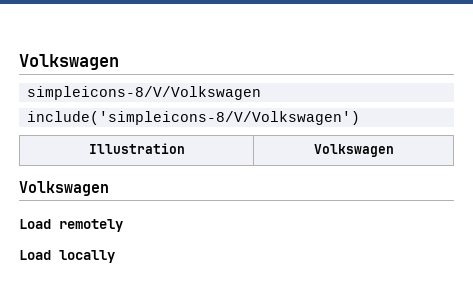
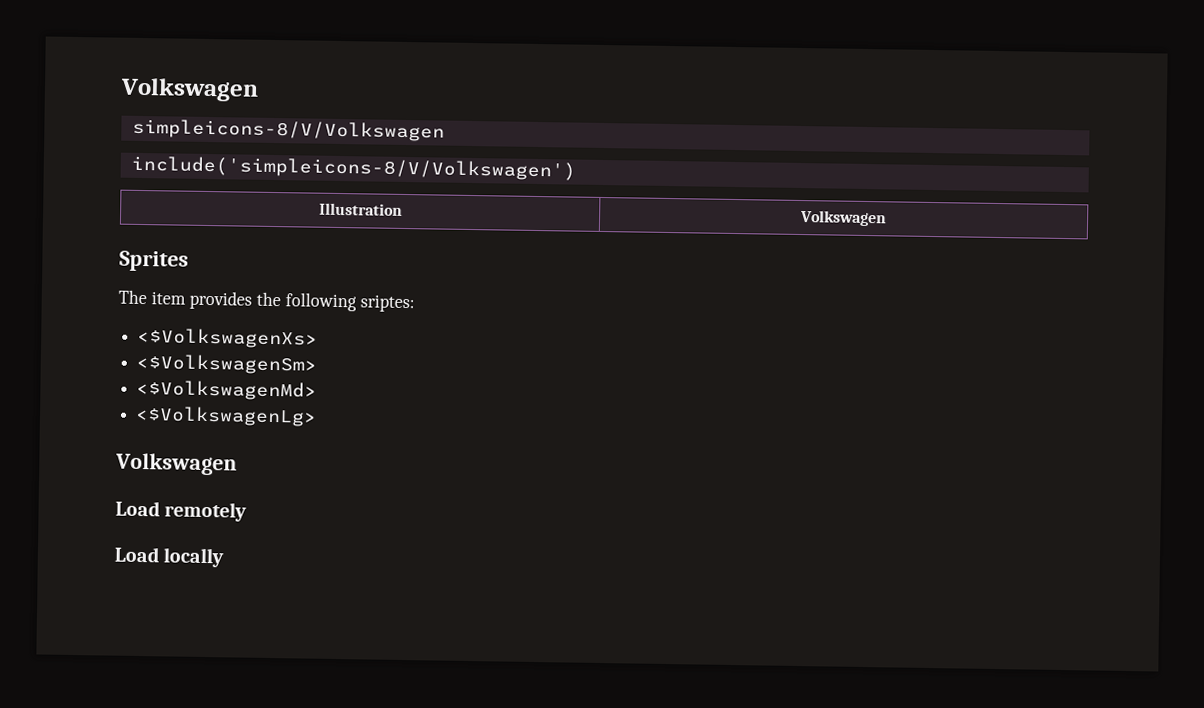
(394, 150) none -> [119,250,189,272] [118,289,415,313] [137,327,319,349] [136,353,318,375] [136,379,318,401] [135,405,318,427] // Sprites // The item provides the following sriptes: // <$VolkswagenXs> // <$VolkswagenSm> // <$VolkswagenMd> // <$VolkswagenLg>

